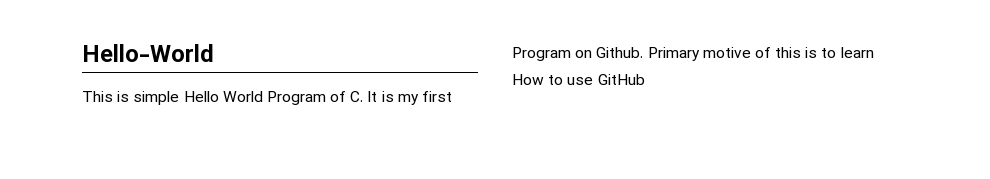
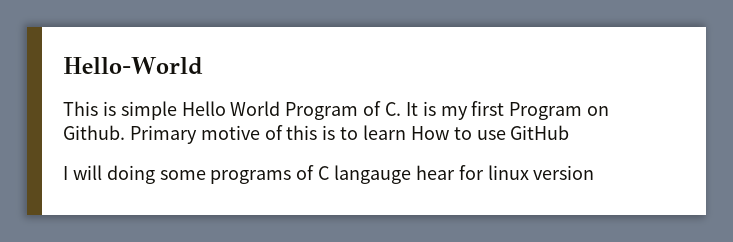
(645, 79) none -> [63,165,595,184] // I will doing some programs of C langauge hear for linux version

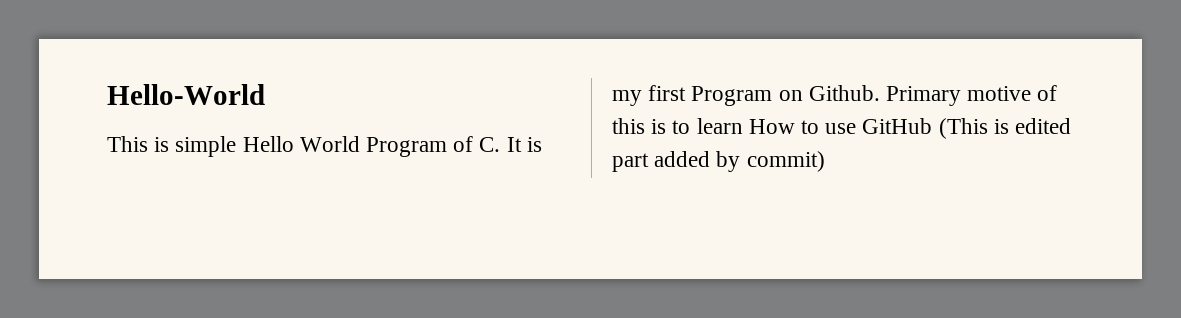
[63,165,595,184] // I will doing some programs of C langauge hear for linux version -> [938,118,1072,139] [612,151,825,172] (This is edited part added by commit)

